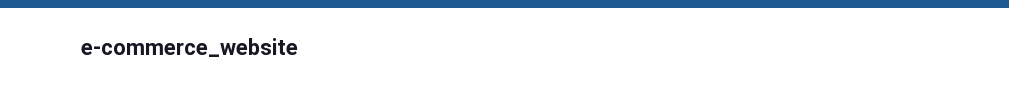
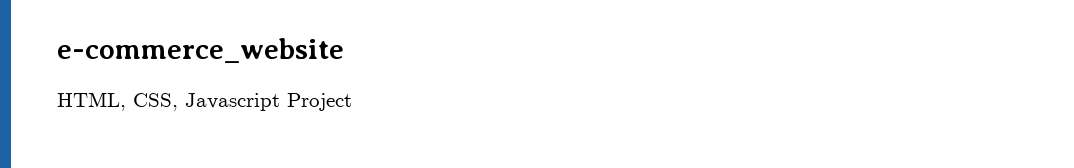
(298, 47) none -> [57,92,352,111] // HTML, CSS, Javascript Project

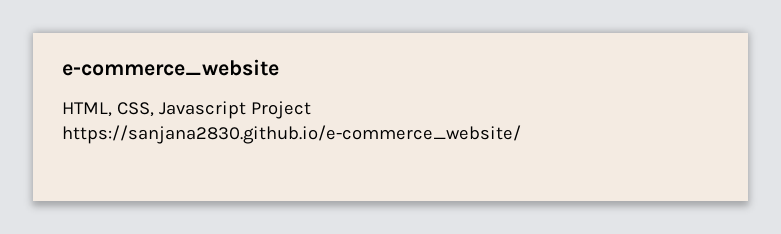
(352, 102) none -> [62,125,521,144] https://sanjana2830.github.io/e-commerce_website/

